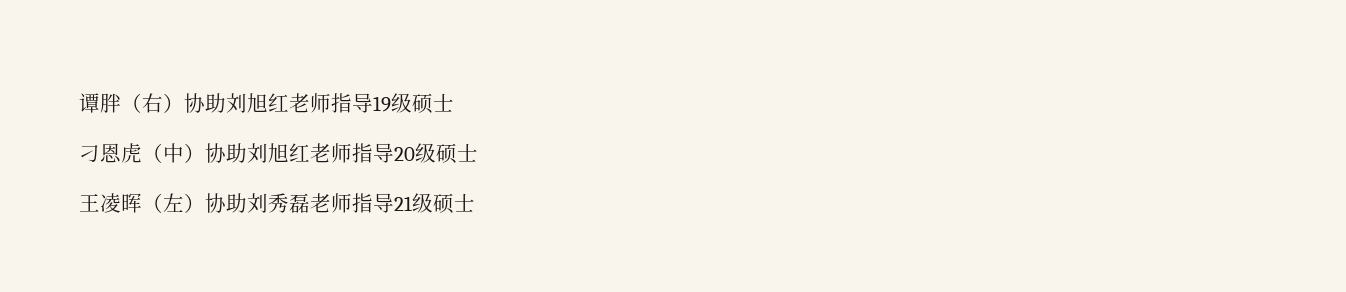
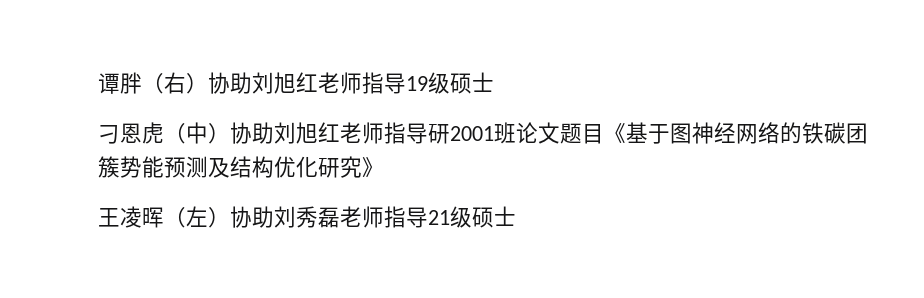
[394,143,478,164] 20级硕士 -> [428,122,868,144] [98,156,384,178] 研2001班论文题目《基于图神经网络的铁碳团簇势能预测及结构优化研究》

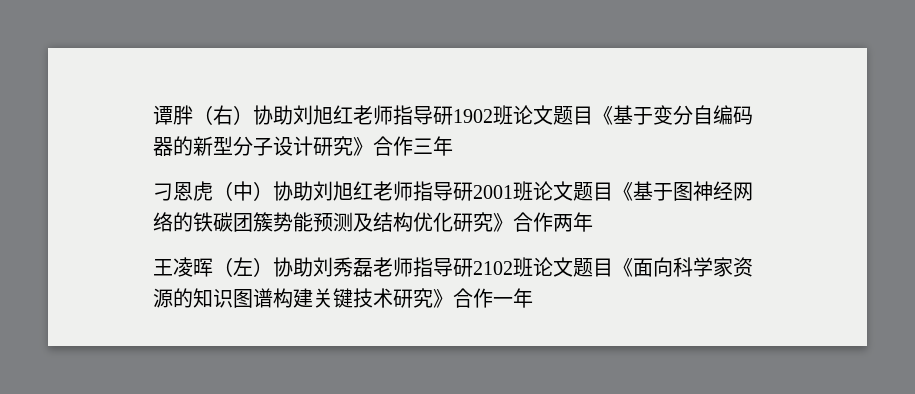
[406,72,494,94] 19级硕士 -> [433,105,753,125] [153,136,453,156] 研1902班论文题目《基于变分自编码器的新型分子设计研究》合作三年
(384, 167) none -> [513,212,593,232] 合作两年
[428,206,516,228] 21级硕士 -> [453,257,753,277] [153,288,533,308] 研2102班论文题目《面向科学家资源的知识图谱构建关键技术研究》合作一年

